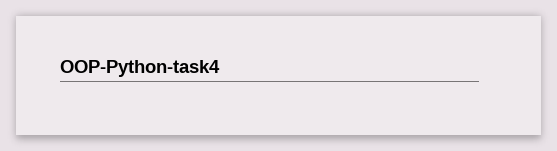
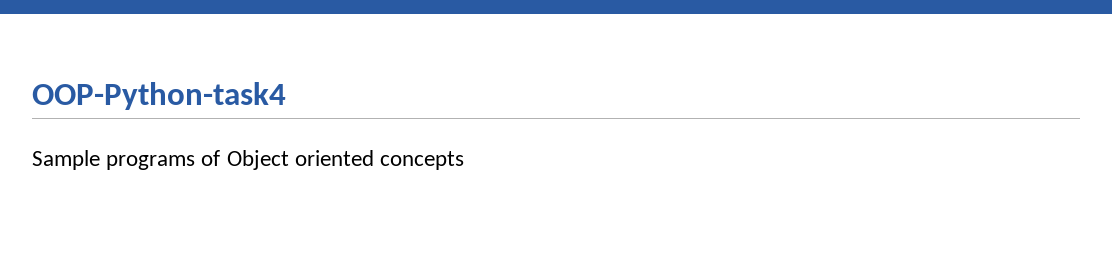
(220, 68) none -> [32,150,465,170] // Sample programs of Object oriented concepts

